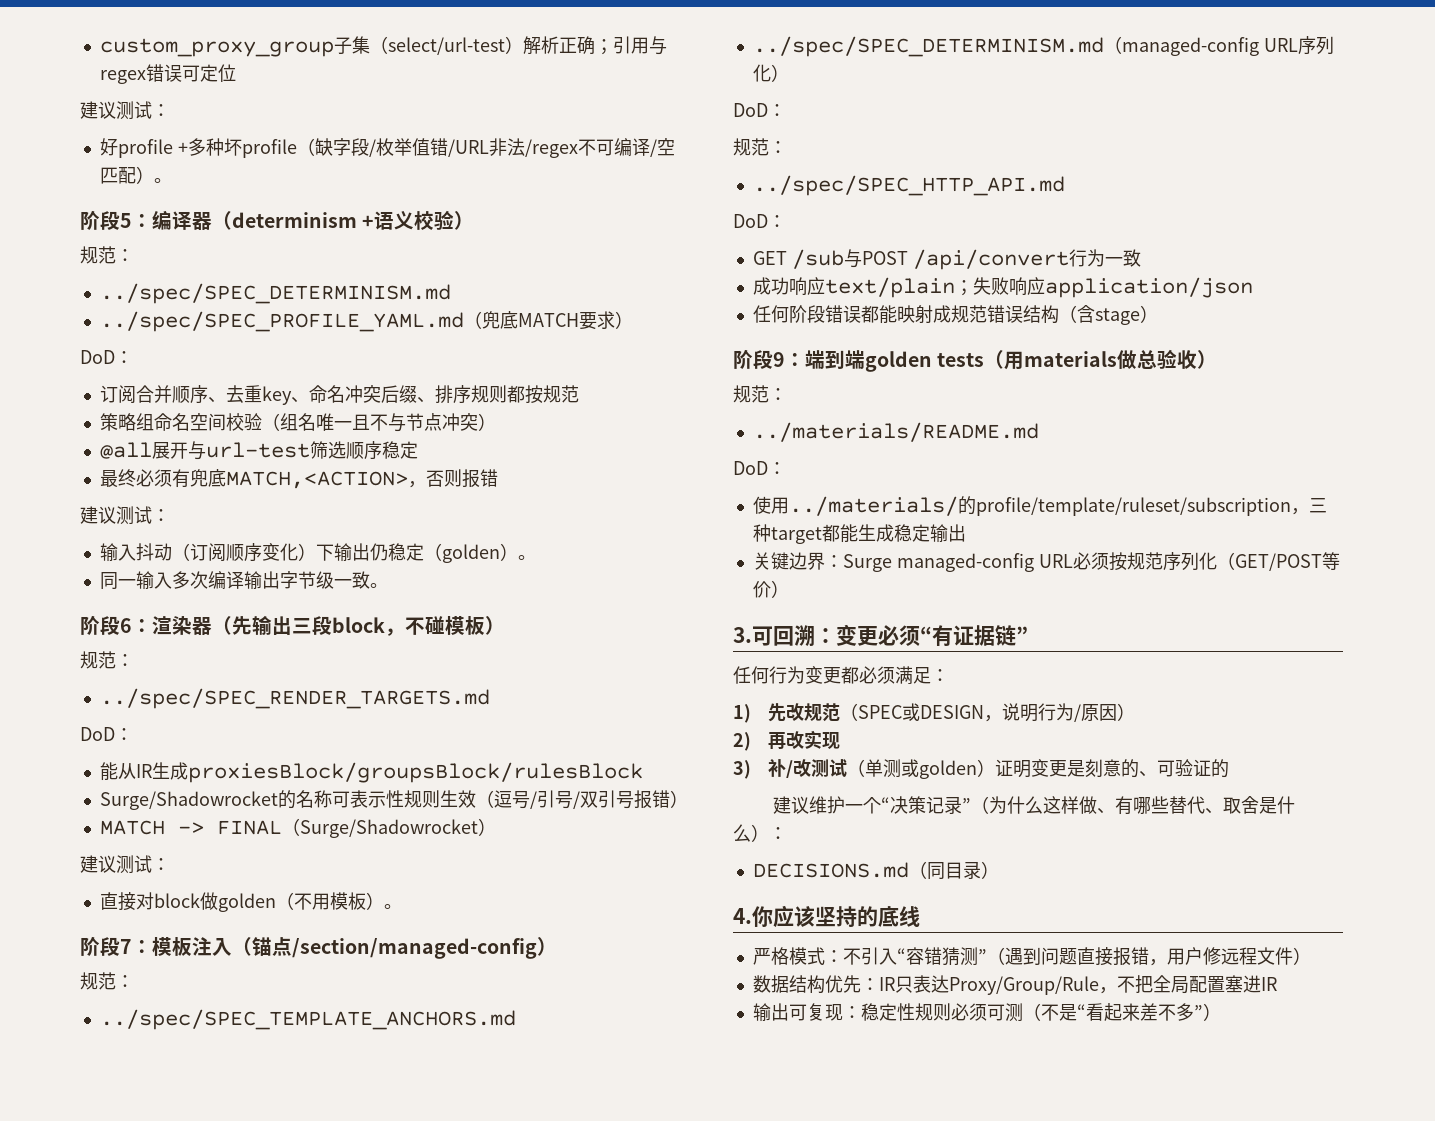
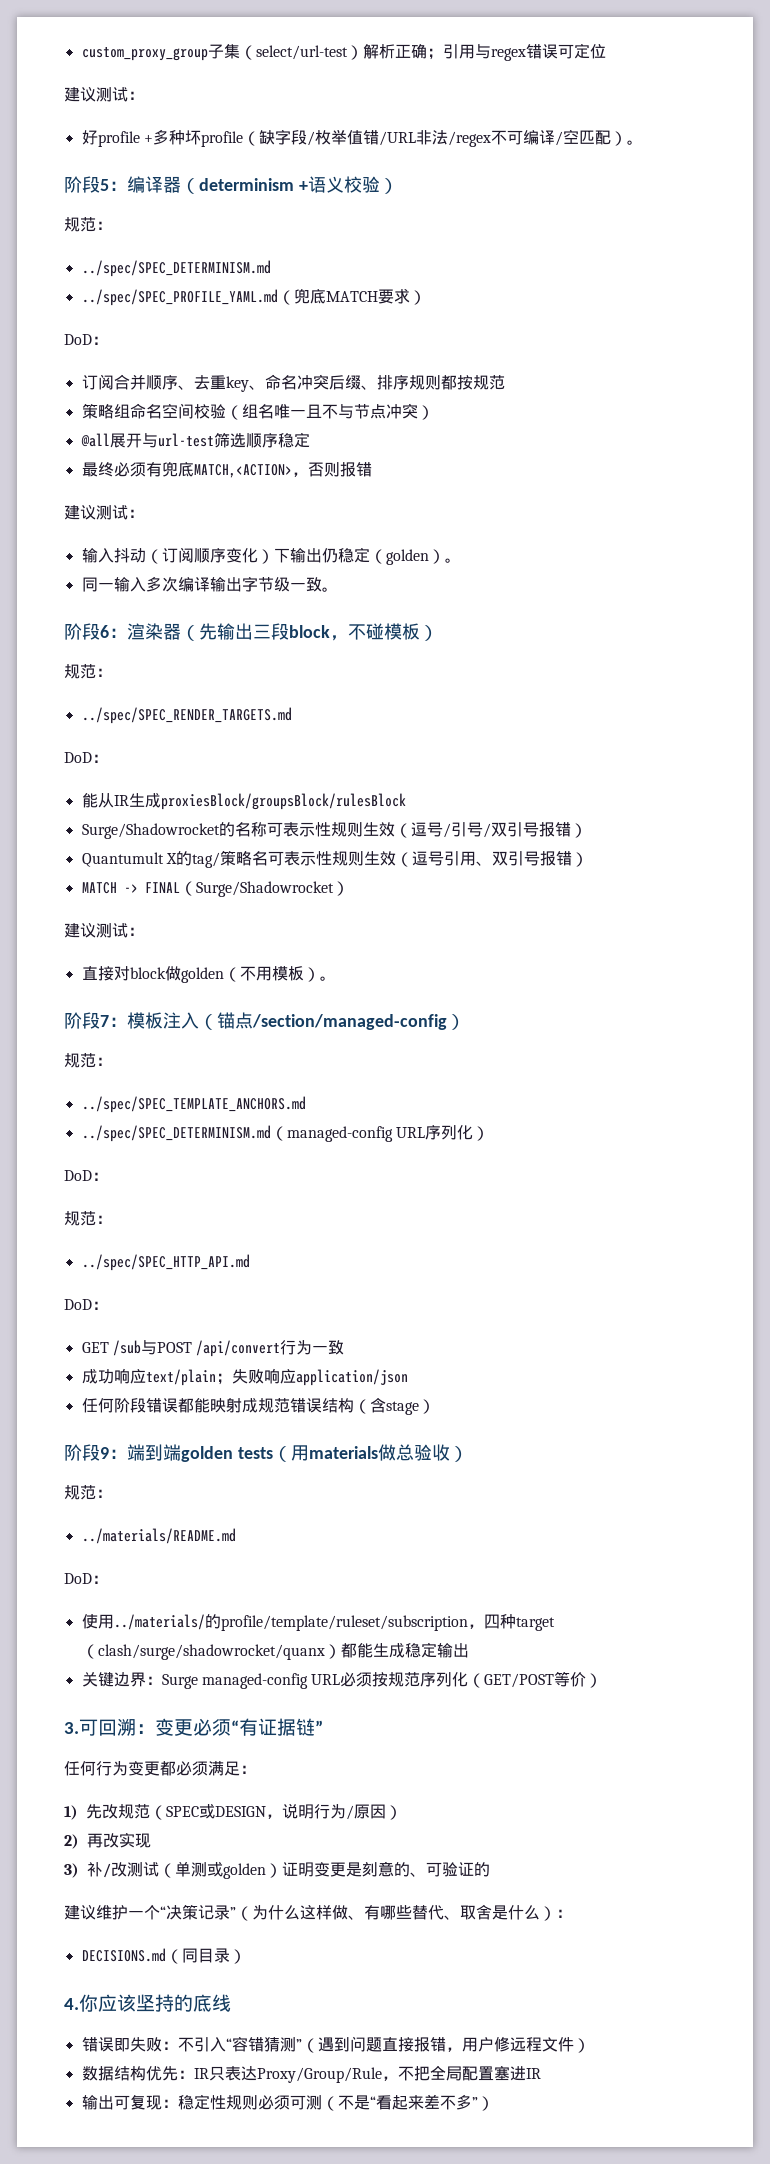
(688, 799) none -> [81,850,588,868] // Quantumult X的tag/策略名可表示性规则生效（逗号引用、双引号报错）
[1308,498,1327,513] [752,524,822,544] 三种target -> [483,1614,555,1631] [81,1644,341,1660] 四种target（clash/surge/shadowrocket/quanx）
[752,947,825,965] 严格模式 -> [81,2037,162,2052] 错误即失败

